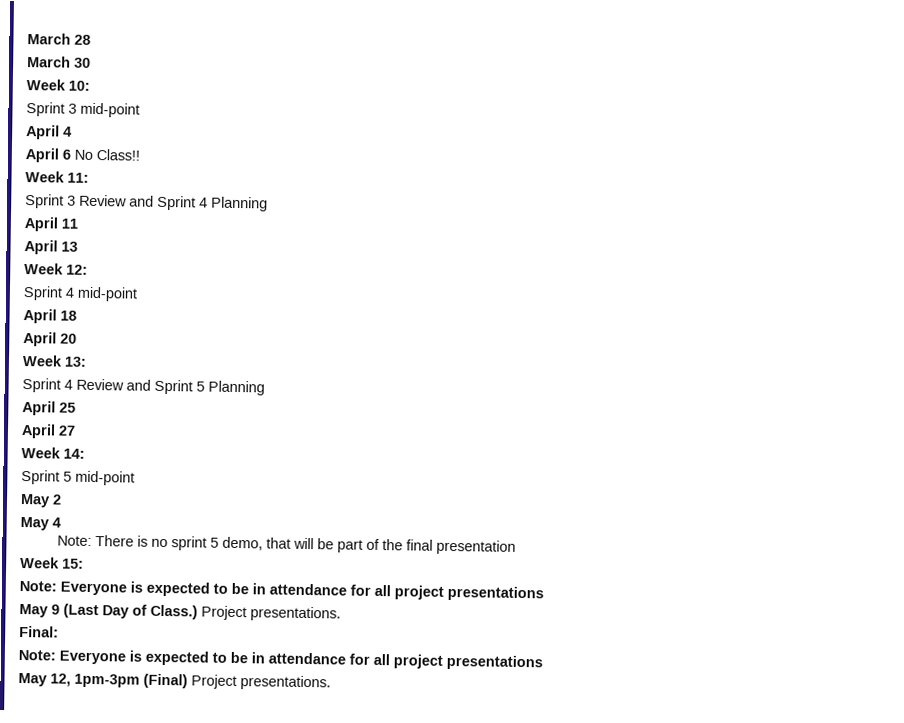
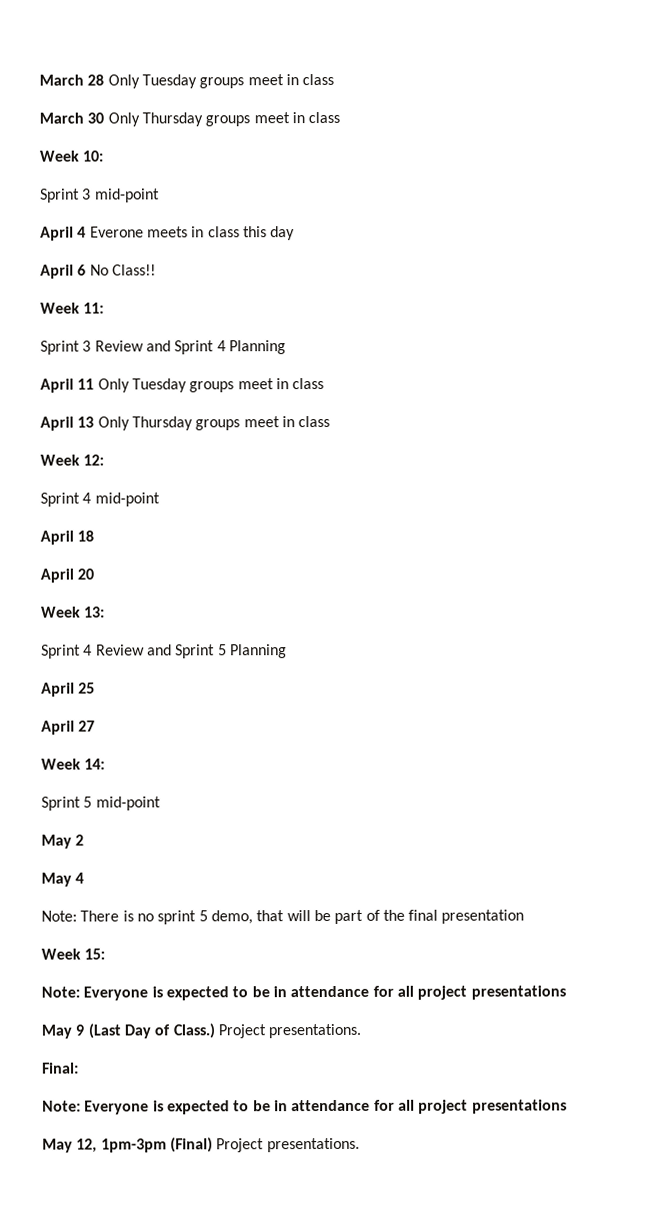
[27,56,91,68] // March 30 -> [107,73,335,89] [39,111,341,127] Only Tuesday groups meet in class // March 30 Only Thursday groups meet in class
(72, 131) none -> [89,226,296,241] Everone meets in class this day
[24,240,78,255] // April 13 -> [97,378,325,393] [40,416,331,431] Only Tuesday groups meet in class // April 13 Only Thursday groups meet in class

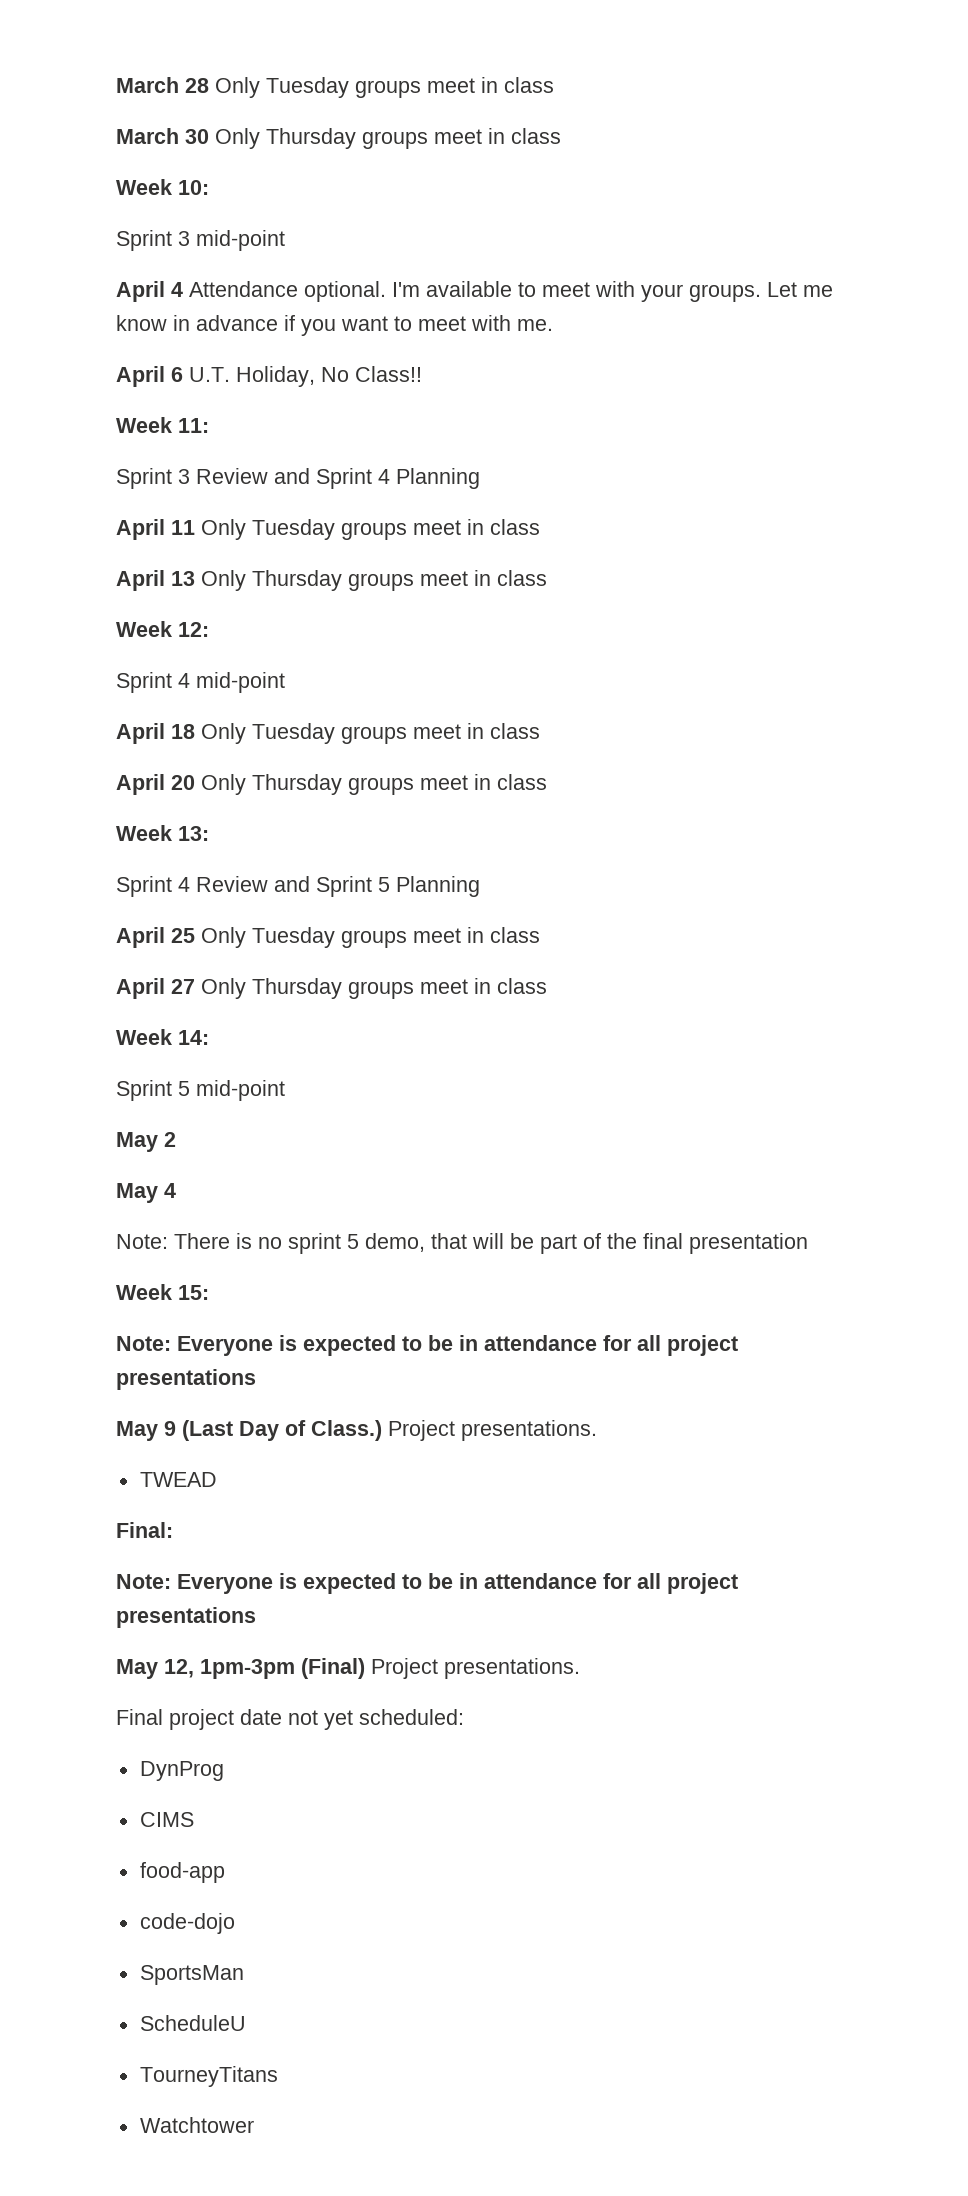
[89,226,296,241] Everone meets in class this day -> [189,281,833,302] [116,315,553,336] Attendance optional. I'm available to meet with your groups. Let me know in advance if you want to meet with me.
(87, 270) none -> [189,366,315,387] U.T. Holiday,
[40,568,95,583] // April 20 -> [201,723,540,744] [116,774,547,795] Only Tuesday groups meet in class // April 20 Only Thursday groups meet in class
[41,720,96,735] // April 27 -> [201,927,540,948] [116,978,547,999] Only Tuesday groups meet in class // April 27 Only Thursday groups meet in class
(362, 1031) none -> [139,1472,217,1487] // TWEAD
(360, 1145) none -> [116,1709,464,1730] [139,1761,224,1781] [139,1812,194,1827] [139,1862,225,1883] [139,1913,235,1934] [139,1965,244,1985] [139,2015,246,2031] [139,2066,278,2087] [139,2117,254,2133] // Final project date not yet scheduled: // DynProg // CIMS // food-app // code-dojo // SportsMan // ScheduleU // TourneyTitans // Watchtower

